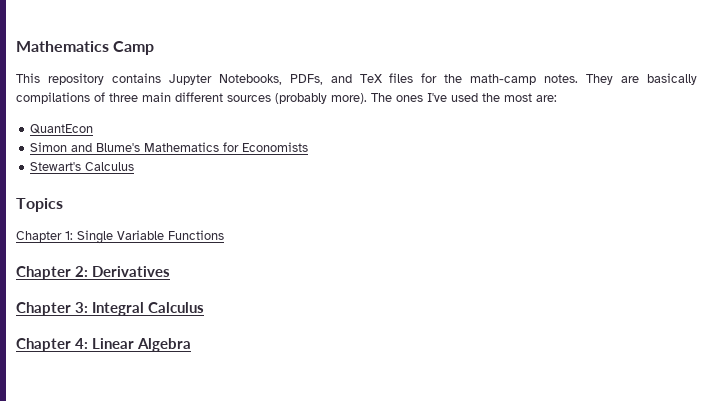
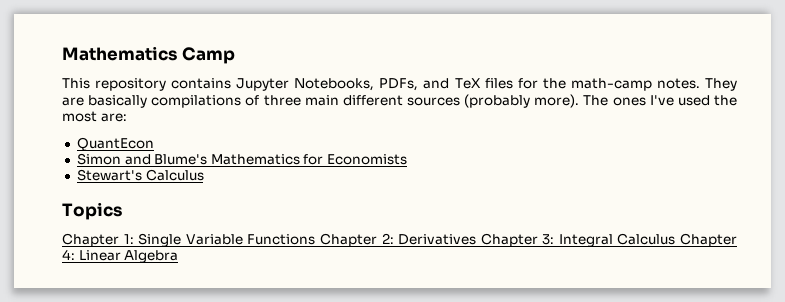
(224, 235) // -> (316, 239) none
(170, 271) // -> (477, 239) none
(204, 307) // -> (676, 239) none

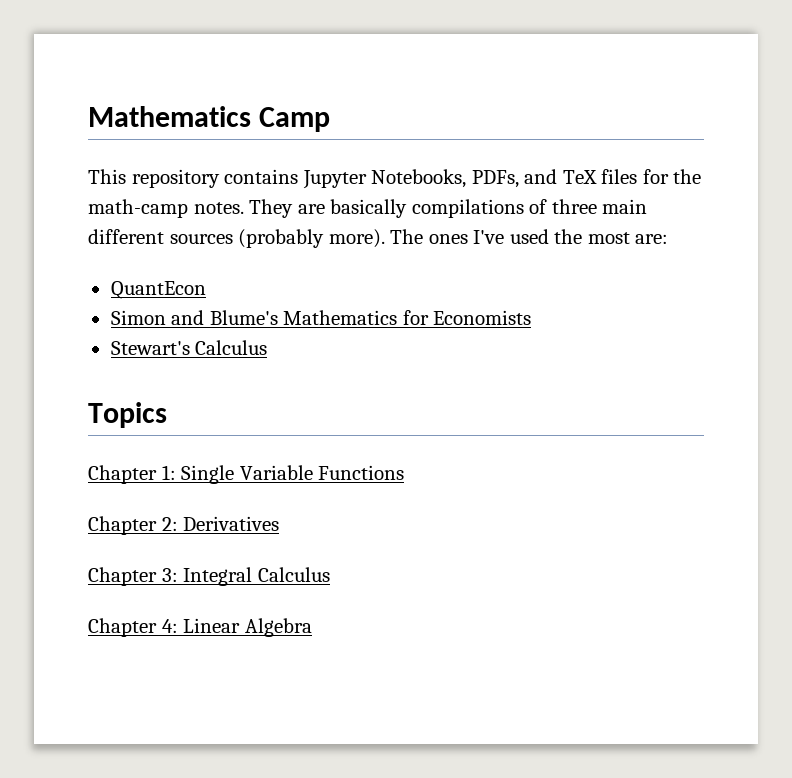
(316, 239) none -> (405, 472) //
(477, 239) none -> (280, 523) //
(676, 239) none -> (330, 574) //

